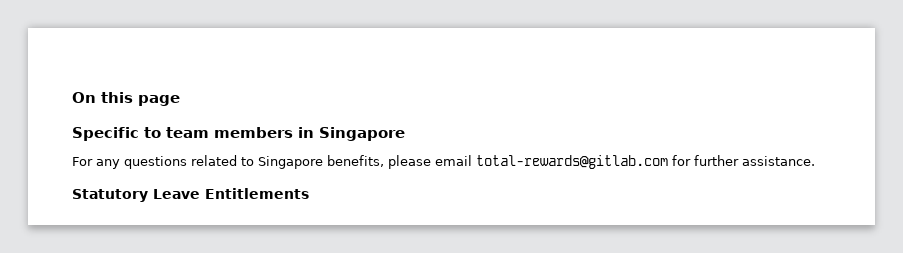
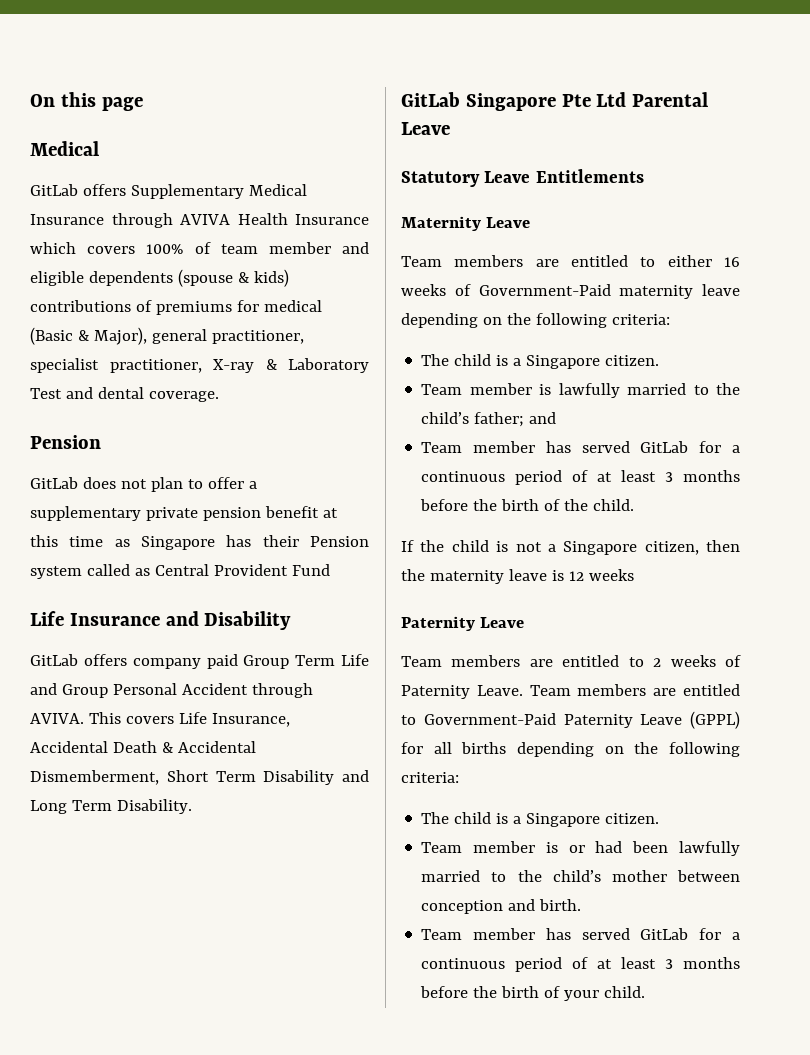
[72,127,405,141] [72,155,815,169] [72,188,309,202] Specific to team members in Singapore // For any questions related to Singapore benefits, please email total-rewards@gitlab.com for further assistance. // Statutory Leave Entitlements -> [30,141,99,156] [30,184,307,199] [30,213,369,228] [30,242,369,254] [30,269,289,287] [30,300,322,315] [30,327,304,345] [30,358,369,373] [30,387,219,402] [30,435,101,449] [30,477,257,492] [30,506,338,521] [30,535,369,550] [30,564,330,579] [30,611,292,630] [30,654,369,669] [30,683,313,698] [30,712,290,727] [30,741,256,753] [30,770,369,785] [30,799,192,814] [401,92,709,111] [401,122,450,135] [401,169,644,187] [401,216,530,231] [401,255,740,267] [401,284,740,299] [401,313,670,328] [421,354,660,369] [421,383,740,398] [421,412,557,427] [421,441,740,453] [421,470,740,485] [420,499,635,511] [401,540,740,555] [401,569,634,584] [401,616,524,631] [401,655,741,667] [401,684,740,699] [401,711,740,729] [401,742,740,757] [401,772,459,783] [421,812,660,827] [421,841,740,856] [421,870,740,882] [421,899,582,914] [421,928,740,940] [421,957,740,972] [420,986,646,1001] Medical // GitLab offers Supplementary Medical Insurance through AVIVA Health Insurance which covers 100% of team member and eligible dependents (spouse & kids) contributions of premiums for medical (Basic & Major), general practitioner, specialist practitioner, X-ray & Laboratory Test and dental coverage. // Pension // GitLab does not plan to offer a supplementary private pension benefit at this time as Singapore has their Pension system called as Central Provident Fund // Life Insurance and Disability // GitLab offers company paid Group Term Life and Group Personal Accident through AVIVA. This covers Life Insurance, Accidental Death & Accidental Dismemberment, Short Term Disability and Long Term Disability. // GitLab Singapore Pte Ltd Parental Leave // Statutory Leave Entitlements // Maternity Leave // Team members are entitled to either 16 weeks of Government-Paid maternity leave depending on the following criteria: // The child is a Singapore citizen. // Team member is lawfully married to the child’s father; and // Team member has served GitLab for a continuous period of at least 3 months before the birth of the child. // If the child is not a Singapore citizen, then the maternity leave is 12 weeks // Paternity Leave // Team members are entitled to 2 weeks of Paternity Leave. Team members are entitled to Government-Paid Paternity Leave (GPPL) for all births depending on the following criteria: // The child is a Singapore citizen. // Team member is or had been lawfully married to the child’s mother between conception and birth. // Team member has served GitLab for a continuous period of at least 3 months before the birth of your child.

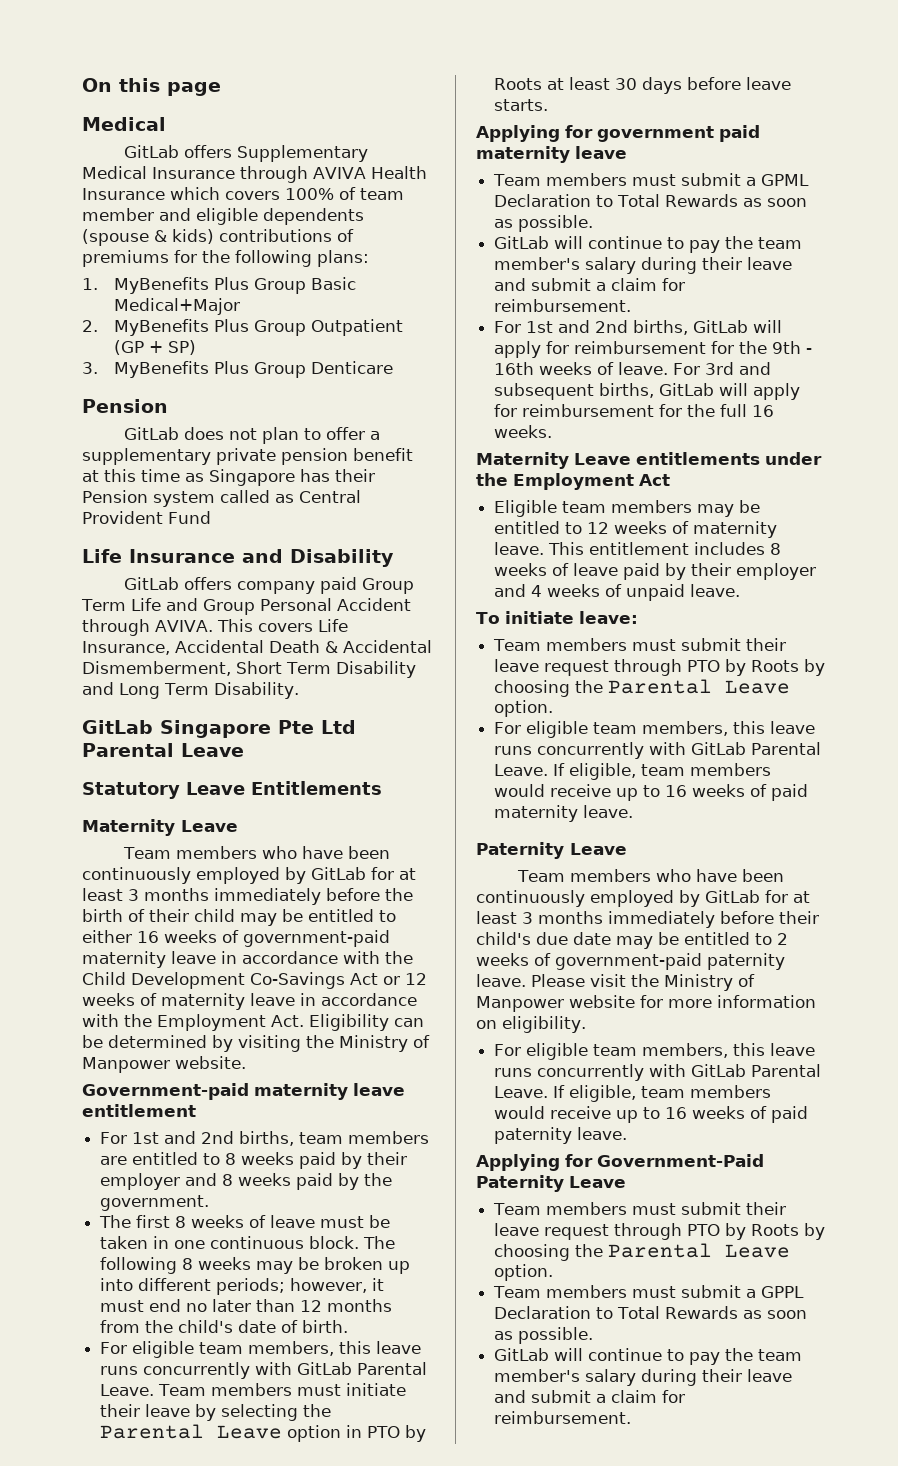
[263,300,322,312] [30,327,304,345] [30,358,369,373] [30,387,219,402] medical (Basic & Major), general practitioner, specialist practitioner, X-ray & Laboratory Test and dental coverage. -> [202,250,369,267] [82,277,356,294] [113,298,240,315] [82,319,403,336] [113,340,196,355] [82,361,393,378] the following plans: // 1. MyBenefits Plus Group Basic Medical+Major // 2. MyBenefits Plus Group Outpatient (GP + SP) // 3. MyBenefits Plus Group Denticare
[535,259,559,267] are -> [261,846,390,859] [82,867,416,884] [82,888,413,905] [82,909,303,926] who have been continuously employed by GitLab for at least 3 months immediately before the birth of their child may be
[478,284,740,299] [401,313,670,328] [421,354,660,369] [421,383,740,398] [421,412,557,427] [421,441,740,453] [421,470,740,485] [420,499,635,511] [401,540,740,555] [401,569,634,584] [401,616,524,631] [401,655,553,667] Government-Paid maternity leave depending on the following criteria: // The child is a Singapore citizen. // Team member is lawfully married to the child’s father; and // Team member has served GitLab for a continuous period of at least 3 months before the birth of the child. // If the child is not a Singapore citizen, then the maternity leave is 12 weeks // Paternity Leave // Team members are -> [243,930,390,947] [82,951,413,968] [82,972,427,989] [82,993,417,1010] [82,1014,424,1031] [82,1035,430,1052] [82,1056,246,1073] [82,1083,405,1100] [82,1104,196,1117] [100,1131,430,1146] [100,1152,408,1169] [100,1173,393,1190] [100,1195,210,1211] [99,1215,391,1228] [100,1236,396,1249] [100,1257,411,1274] [100,1278,385,1295] [100,1299,393,1312] [100,1320,349,1333] [100,1341,422,1358] [100,1362,428,1379] [100,1383,407,1396] [100,1404,332,1421] [100,1424,427,1442] [494,77,792,94] [494,99,549,111] [476,125,760,142] [476,146,627,163] [493,173,810,186] [494,194,808,207] [494,215,594,232] [494,236,803,253] [494,257,793,274] [494,278,686,291] [494,299,632,312] [494,320,783,335] [494,341,813,358] [494,362,772,375] [494,383,801,400] [494,404,775,417] [494,425,553,438] [476,452,822,469] [476,473,670,490] [494,500,761,517] [494,521,778,538] [494,542,782,555] [494,563,817,580] [494,584,741,601] [476,611,638,624] [493,638,787,651] [494,659,826,676] [494,679,791,697] [494,700,554,717] [494,721,816,738] [494,742,822,759] [494,763,772,780] [494,784,809,801] [494,805,634,822] [476,842,627,859] [516,869,784,882] [476,890,810,907] [476,911,819,928] [476,932,679,949] government-paid maternity leave in accordance with the Child Development Co-Savings Act or 12 weeks of maternity leave in accordance with the Employment Act. Eligibility can be determined by visiting the Ministry of Manpower website. // Government-paid maternity leave entitlement // For 1st and 2nd births, team members are entitled to 8 weeks paid by their employer and 8 weeks paid by the government. // The first 8 weeks of leave must be taken in one continuous block. The following 8 weeks may be broken up into different periods; however, it must end no later than 12 months from the child's date of birth. // For eligible team members, this leave runs concurrently with GitLab Parental Leave. Team members must initiate their leave by selecting the Parental Leave option in PTO by Roots at least 30 days before leave starts. // Applying for government paid maternity leave // Team members must submit a GPML Declaration to Total Rewards as soon as possible. // GitLab will continue to pay the team member's salary during their leave and submit a claim for reimbursement. // For 1st and 2nd births, GitLab will apply for reimbursement for the 9th - 16th weeks of leave. For 3rd and subsequent births, GitLab will apply for reimbursement for the full 16 weeks. // Maternity Leave entitlements under the Employment Act // Eligible team members may be entitled to 12 weeks of maternity leave. This entitlement includes 8 weeks of leave paid by their employer and 4 weeks of unpaid leave. // To initiate leave: // Team members must submit their leave request through PTO by Roots by choosing the Parental Leave option. // For eligible team members, this leave runs concurrently with GitLab Parental Leave. If eligible, team members would receive up to 16 weeks of paid maternity leave. // Paternity Leave // Team members who have been continuously employed by GitLab for at least 3 months immediately before their child's due date may be
[401,684,740,699] [401,711,740,729] [401,742,740,757] [401,772,459,783] [421,812,660,827] [421,841,740,856] [421,870,740,882] [421,899,582,914] [421,928,740,940] [421,957,740,972] [420,986,646,1001] Paternity Leave. Team members are entitled to Government-Paid Paternity Leave (GPPL) for all births depending on the following criteria: // The child is a Singapore citizen. // Team member is or had been lawfully married to the child’s mother between conception and birth. // Team member has served GitLab for a continuous period of at least 3 months before the birth of your child. -> [555,953,785,970] [476,974,755,991] [476,995,816,1012] [476,1016,586,1033] [494,1043,816,1060] [494,1064,822,1081] [494,1085,772,1102] [494,1106,809,1123] [494,1127,628,1144] [476,1154,764,1171] [476,1175,626,1192] [493,1202,787,1215] [494,1223,826,1240] [494,1243,791,1261] [494,1264,554,1281] [493,1285,805,1298] [494,1306,808,1319] [494,1327,594,1344] [494,1348,803,1365] [494,1369,793,1386] [494,1390,686,1403] [494,1411,632,1424] government-paid paternity leave. Please visit the Ministry of Manpower website for more information on eligibility. // For eligible team members, this leave runs concurrently with GitLab Parental Leave. If eligible, team members would receive up to 16 weeks of paid paternity leave. // Applying for Government-Paid Paternity Leave // Team members must submit their leave request through PTO by Roots by choosing the Parental Leave option. // Team members must submit a GPPL Declaration to Total Rewards as soon as possible. // GitLab will continue to pay the team member's salary during their leave and submit a claim for reimbursement.

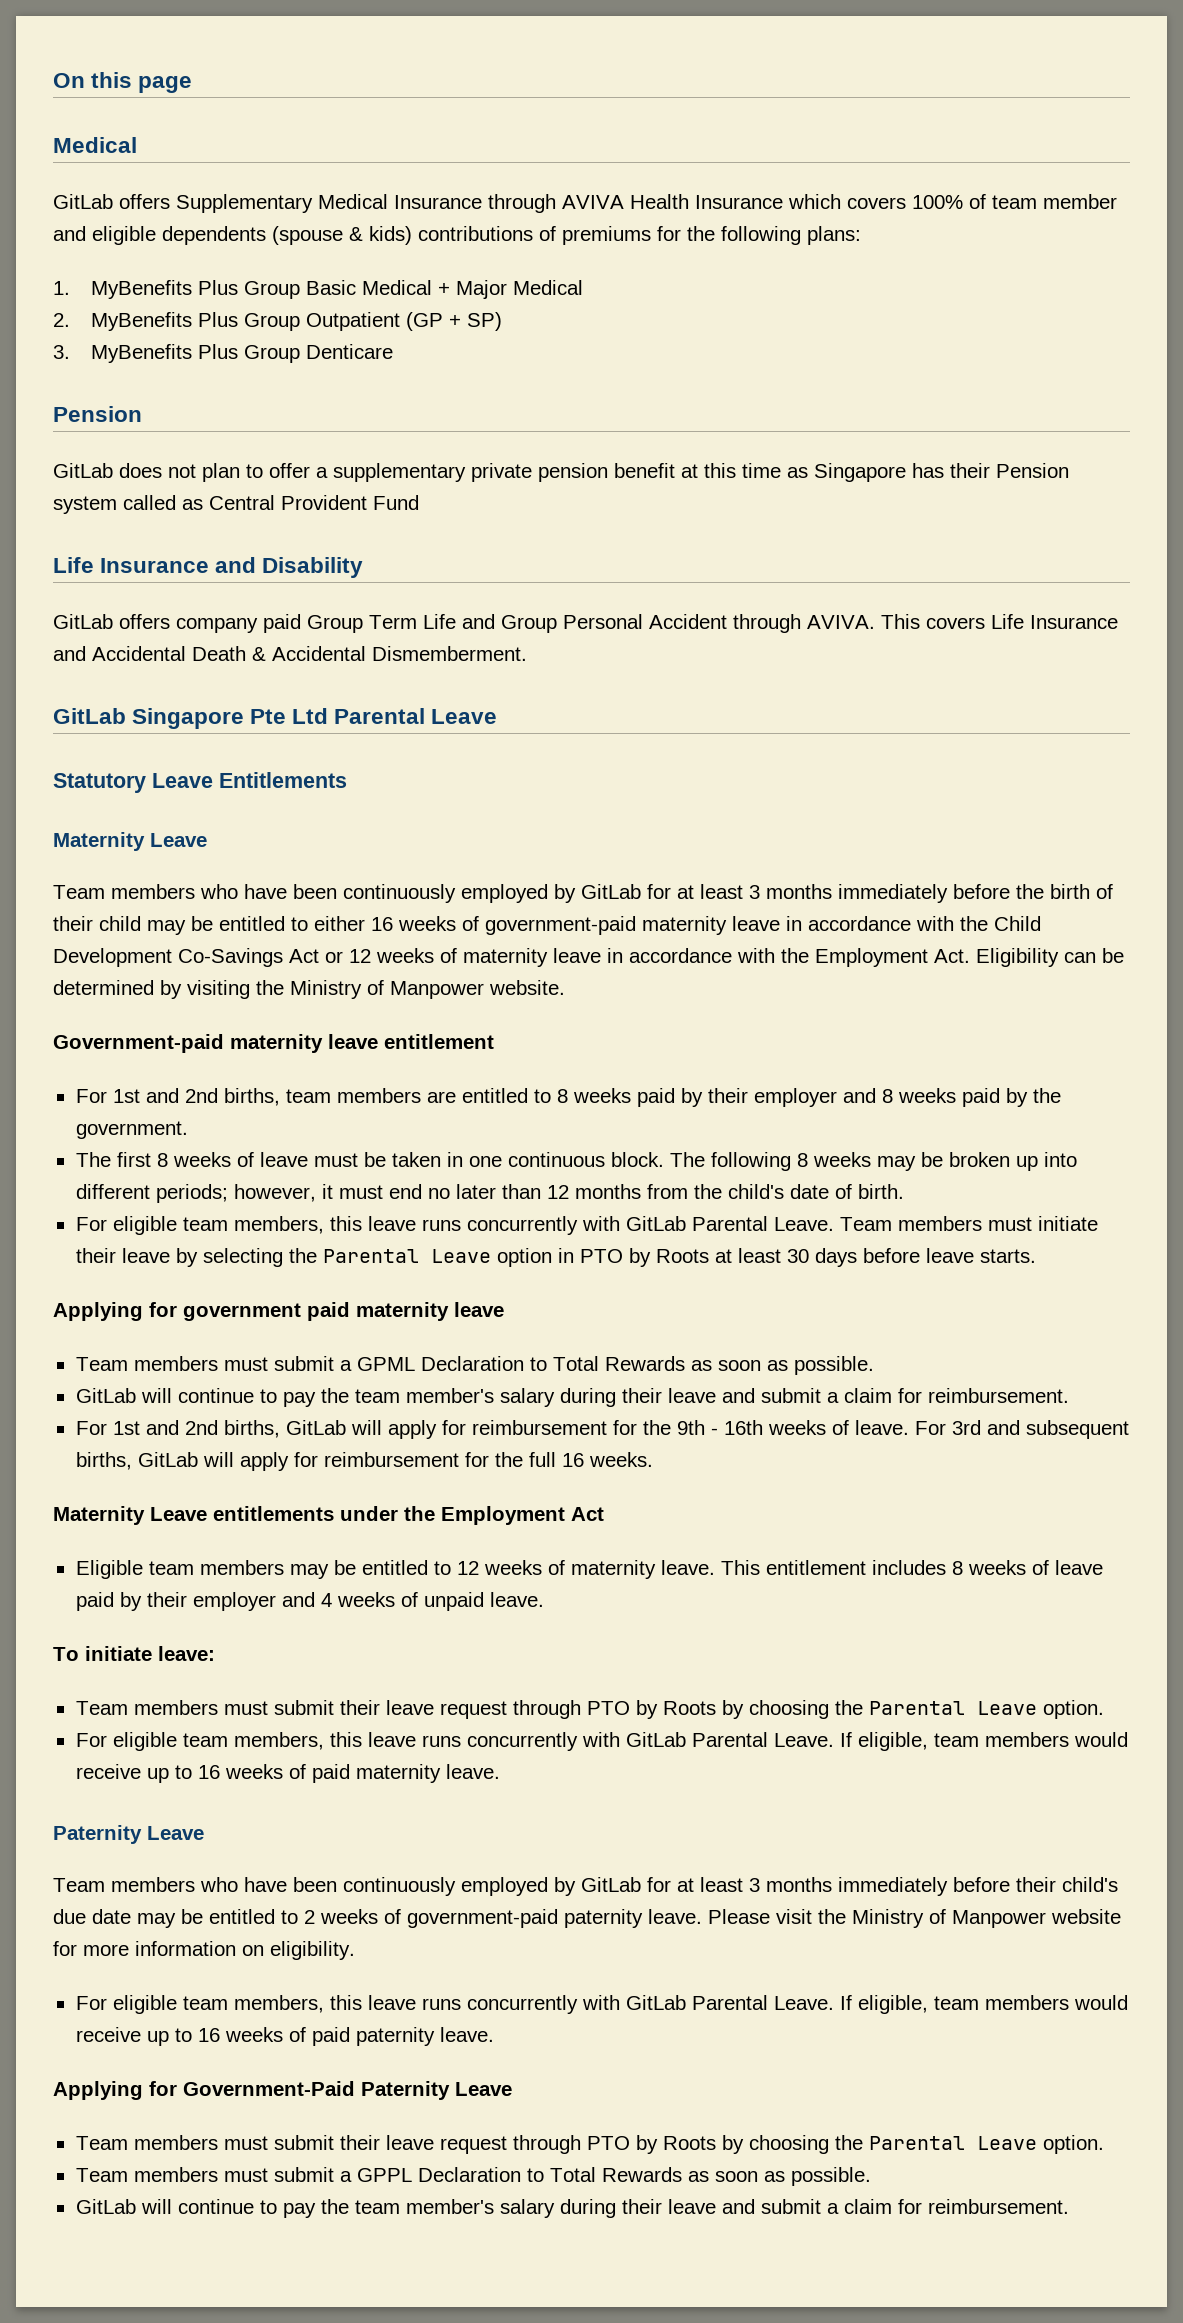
[113,298,240,315] Medical+Major -> [362,280,584,299] Medical + Major Medical
[82,641,170,655] Insurance, -> [1030,615,1118,629] [53,646,86,661] Insurance and
[82,661,416,678] [82,682,299,699] Dismemberment, Short Term Disability and Long Term Disability. -> [372,646,527,661] Dismemberment.

